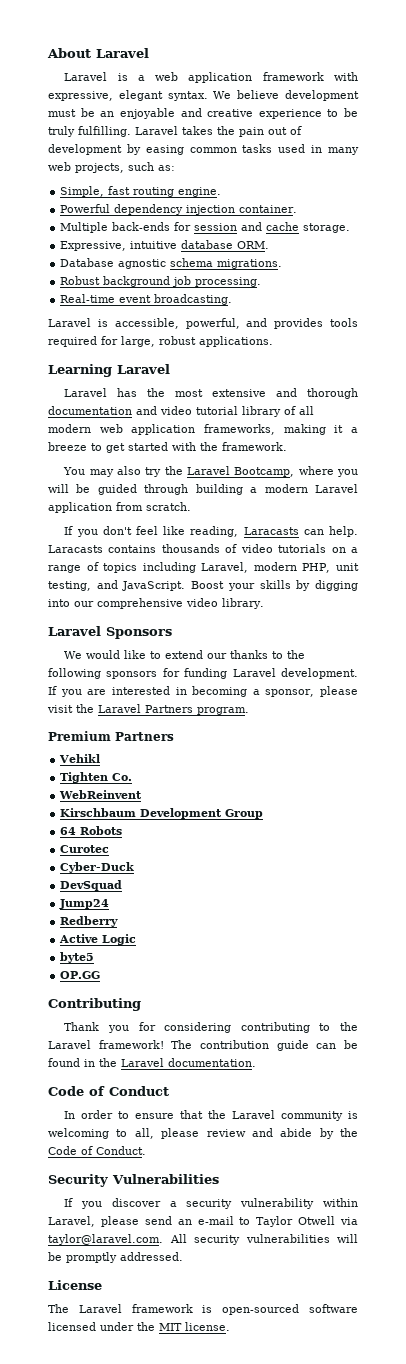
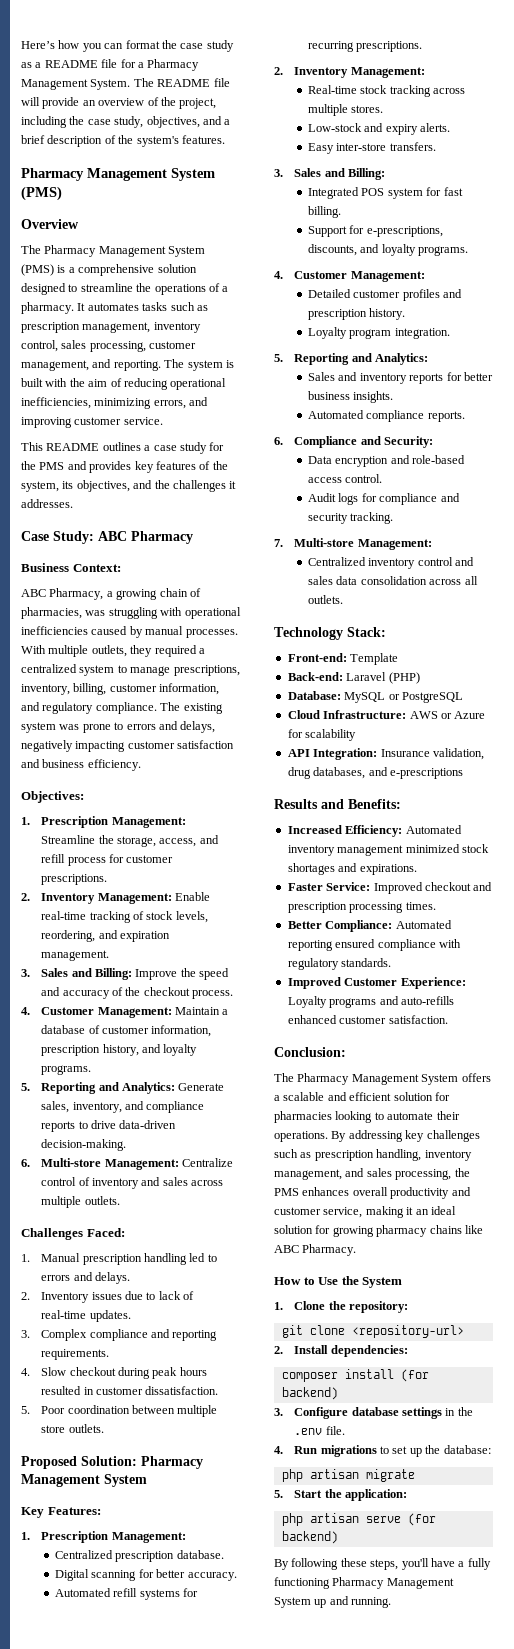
[47,48,149,58] [64,72,358,83] [48,90,359,101] [48,108,358,119] [48,126,302,137] [48,144,359,155] [48,162,175,173] [60,186,222,197] [60,204,298,215] [60,222,351,233] [60,240,270,251] [60,258,283,269] [60,276,262,287] [60,294,233,305] [48,318,359,329] [48,336,273,347] [48,364,170,377] [64,388,358,399] [48,406,314,417] [48,424,358,435] [48,442,287,453] [63,466,359,477] [48,484,358,495] [48,502,191,513] [64,526,359,537] [48,544,358,553] [48,562,360,573] [48,580,359,591] [48,598,264,609] [48,626,172,639] [64,650,306,659] [48,668,358,679] [48,686,358,697] [47,704,249,715] [48,731,174,741] [59,754,101,763] [60,772,133,783] [59,790,143,799] [60,808,264,819] [60,826,123,835] [60,845,110,853] [60,862,135,873] [60,880,123,891] [59,899,110,909] [60,916,119,927] [59,934,137,945] [60,952,95,963] [60,971,101,979] [48,998,141,1011] [64,1022,358,1033] [48,1040,358,1051] [48,1058,256,1067] [48,1086,169,1096] [64,1110,359,1121] [48,1128,358,1139] [48,1146,146,1155] [48,1174,219,1187] [64,1198,358,1209] [48,1216,358,1227] [48,1234,358,1245] [48,1252,183,1263] [48,1280,102,1290] [48,1304,358,1315] [48,1322,230,1331] About Laravel // Laravel is a web application framework with expressive, elegant syntax. We believe development must be an enjoyable and creative experience to be truly fulfilling. Laravel takes the pain out of development by easing common tasks used in many web projects, such as: // Simple, fast routing engine. // Powerful dependency injection container. // Multiple back-ends for session and cache storage. // Expressive, intuitive database ORM. // Database agnostic schema migrations. // Robust background job processing. // Real-time event broadcasting. // Laravel is accessible, powerful, and provides tools required for large, robust applications. // Learning Laravel // Laravel has the most extensive and thorough documentation and video tutorial library of all modern web application frameworks, making it a breeze to get started with the framework. // You may also try the Laravel Bootcamp, where you will be guided through building a modern Laravel application from scratch. // If you don't feel like reading, Laracasts can help. Laracasts contains thousands of video tutorials on a range of topics including Laravel, modern PHP, unit testing, and JavaScript. Boost your skills by digging into our comprehensive video library. // Laravel Sponsors // We would like to extend our thanks to the following sponsors for funding Laravel development. If you are interested in becoming a sponsor, please visit the Laravel Partners program. // Premium Partners // Vehikl // Tighten Co. // WebReinvent // Kirschbaum Development Group // 64 Robots // Curotec // Cyber-Duck // DevSquad // Jump24 // Redberry // Active Logic // byte5 // OP.GG // Contributing // Thank you for considering contributing to the Laravel framework! The contribution guide can be found in the Laravel documentation. // Code of Conduct // In order to ensure that the Laravel community is welcoming to all, please review and abide by the Code of Conduct. // Security Vulnerabilities // If you discover a security vulnerability within Laravel, please send an e-mail to Taylor Otwell via taylor@laravel.com. All security vulnerabilities will be promptly addressed. // License // The Laravel framework is open-sourced software licensed under the MIT license. -> [21,40,234,52] [21,59,200,71] [21,78,230,90] [21,97,217,109] [21,116,231,128] [21,135,225,147] [21,168,215,181] [21,186,62,201] [21,219,79,229] [21,245,206,257] [21,264,197,276] [21,283,229,295] [21,302,208,314] [21,322,201,333] [21,340,197,352] [21,359,234,371] [21,378,227,390] [21,397,209,409] [21,417,163,428] [21,442,225,454] [21,461,228,473] [21,480,237,492] [21,499,73,508] [21,531,193,544] [21,563,121,572] [21,588,201,600] [21,607,241,619] [21,626,238,638] [21,645,205,657] [21,664,240,676] [21,683,220,695] [21,702,223,714] [21,721,216,733] [21,740,235,752] [21,759,141,771] [21,791,84,803] [21,816,186,828] [41,835,219,847] [41,854,174,866] [41,874,108,885] [21,892,210,904] [41,911,208,923] [41,930,170,942] [41,950,110,961] [21,968,230,980] [41,987,234,999] [21,1007,229,1018] [41,1025,212,1037] [41,1044,198,1056] [41,1065,92,1075] [21,1082,225,1094] [41,1101,205,1113] [41,1120,177,1132] [41,1139,127,1151] [21,1158,233,1170] [41,1177,224,1189] [41,1196,120,1208] [21,1228,125,1240] [21,1253,217,1265] [41,1272,130,1284] [21,1291,195,1303] [41,1310,131,1322] [21,1329,218,1341] [41,1349,110,1360] [21,1367,207,1379] [41,1386,219,1395] [21,1405,218,1417] [41,1424,104,1433] [21,1456,203,1469] [21,1474,147,1487] [21,1507,101,1518] [21,1531,186,1543] [54,1550,224,1562] [54,1569,237,1581] [54,1588,199,1600] [307,41,423,52] [274,67,425,78] [307,85,466,97] [307,104,384,116] [307,123,451,135] [307,142,436,154] [274,168,385,180] [307,187,463,199] [307,206,341,218] [307,225,443,237] [307,244,469,256] [274,271,425,282] [307,289,463,301] [307,308,406,320] [307,327,450,339] [274,353,428,365] [307,372,493,384] [307,391,394,403] [307,410,465,422] [274,436,433,448] [307,455,466,467] [307,474,383,483] [307,493,460,505] [307,512,394,524] [274,538,432,550] [307,557,475,569] [307,576,478,585] [307,595,343,604] [274,627,386,640] [287,653,399,665] [287,672,420,684] [287,691,463,703] [287,710,486,719] [287,729,357,741] [287,748,484,760] [287,767,463,779] [274,799,401,809] [287,825,462,837] [287,844,489,856] [287,863,417,875] [287,882,493,894] [287,902,436,913] [287,920,452,932] [287,939,461,951] [287,958,392,970] [287,977,466,989] [287,996,454,1008] [287,1015,448,1024] [274,1047,346,1057] [274,1073,491,1085] [274,1092,450,1101] [274,1111,460,1123] [274,1130,480,1142] [274,1149,472,1161] [274,1168,470,1180] [274,1187,471,1199] [274,1206,456,1218] [274,1225,483,1237] [274,1244,357,1256] [274,1276,403,1288] [274,1301,408,1313] [281,1325,464,1338] [274,1345,408,1357] [281,1369,429,1382] [281,1387,338,1400] [274,1407,473,1419] [294,1426,345,1435] [274,1445,491,1457] [281,1469,415,1482] [274,1489,407,1501] [281,1513,436,1526] [281,1531,338,1544] [274,1558,491,1570] [274,1577,454,1589] [274,1596,392,1608] Here’s how you can format the case study as a README file for a Pharmacy Management System. The README file will provide an overview of the project, including the case study, objectives, and a brief description of the system's features. // Pharmacy Management System (PMS) // Overview // The Pharmacy Management System (PMS) is a comprehensive solution designed to streamline the operations of a pharmacy. It automates tasks such as prescription management, inventory control, sales processing, customer management, and reporting. The system is built with the aim of reducing operational inefficiencies, minimizing errors, and improving customer service. // This README outlines a case study for the PMS and provides key features of the system, its objectives, and the challenges it addresses. // Case Study: ABC Pharmacy // Business Context: // ABC Pharmacy, a growing chain of pharmacies, was struggling with operational inefficiencies caused by manual processes. With multiple outlets, they required a centralized system to manage prescriptions, inventory, billing, customer information, and regulatory compliance. The existing system was prone to errors and delays, negatively impacting customer satisfaction and business efficiency. // Objectives: // 1. Prescription Management: Streamline the storage, access, and refill process for customer prescriptions. // 2. Inventory Management: Enable real-time tracking of stock levels, reordering, and expiration management. // 3. Sales and Billing: Improve the speed and accuracy of the checkout process. // 4. Customer Management: Maintain a database of customer information, prescription history, and loyalty programs. // 5. Reporting and Analytics: Generate sales, inventory, and compliance reports to drive data-driven decision-making. // 6. Multi-store Management: Centralize control of inventory and sales across multiple outlets. // Challenges Faced: // 1. Manual prescription handling led to errors and delays. // 2. Inventory issues due to lack of real-time updates. // 3. Complex compliance and reporting requirements. // 4. Slow checkout during peak hours resulted in customer dissatisfaction. // 5. Poor coordination between multiple store outlets. // Proposed Solution: Pharmacy Management System // Key Features: // 1. Prescription Management: // Centralized prescription database. // Digital scanning for better accuracy. // Automated refill systems for recurring prescriptions. // 2. Inventory Management: // Real-time stock tracking across multiple stores. // Low-stock and expiry alerts. // Easy inter-store transfers. // 3. Sales and Billing: // Integrated POS system for fast billing. // Support for e-prescriptions, discounts, and loyalty programs. // 4. Customer Management: // Detailed customer profiles and prescription history. // Loyalty program integration. // 5. Reporting and Analytics: // Sales and inventory reports for better business insights. // Automated compliance reports. // 6. Compliance and Security: // Data encryption and role-based access control. // Audit logs for compliance and security tracking. // 7. Multi-store Management: // Centralized inventory control and sales data consolidation across all outlets. // Technology Stack: // Front-end: Template // Back-end: Laravel (PHP) // Database: MySQL or PostgreSQL // Cloud Infrastructure: AWS or Azure for scalability // API Integration: Insurance validation, drug databases, and e-prescriptions // Results and Benefits: // Increased Efficiency: Automated inventory management minimized stock shortages and expirations. // Faster Service: Improved checkout and prescription processing times. // Better Compliance: Automated reporting ensured compliance with regulatory standards. // Improved Customer Experience: Loyalty programs and auto-refills enhanced customer satisfaction. // Conclusion: // The Pharmacy Management System offers a scalable and efficient solution for pharmacies looking to automate their operations. By addressing key challenges such as prescription handling, inventory management, and sales processing, the PMS enhances overall productivity and customer service, making it an ideal solution for growing pharmacy chains like ABC Pharmacy. // How to Use the System // 1. Clone the repository: // git clone <repository-url> // 2. Install dependencies: // composer install (for backend) // 3. Configure database settings in the .env file. // 4. Run migrations to set up the database: // php artisan migrate // 5. Start the application: // php artisan serve (for backend) // By following these steps, you'll have a fully functioning Pharmacy Management System up and running.

